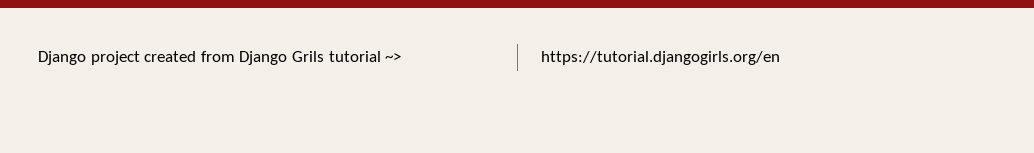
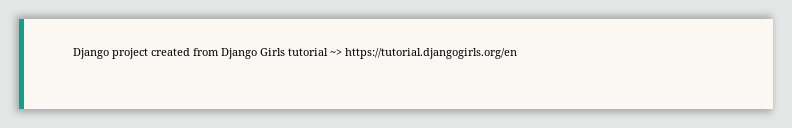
[291,51,324,62] Grils -> [260,48,285,56] Girls

